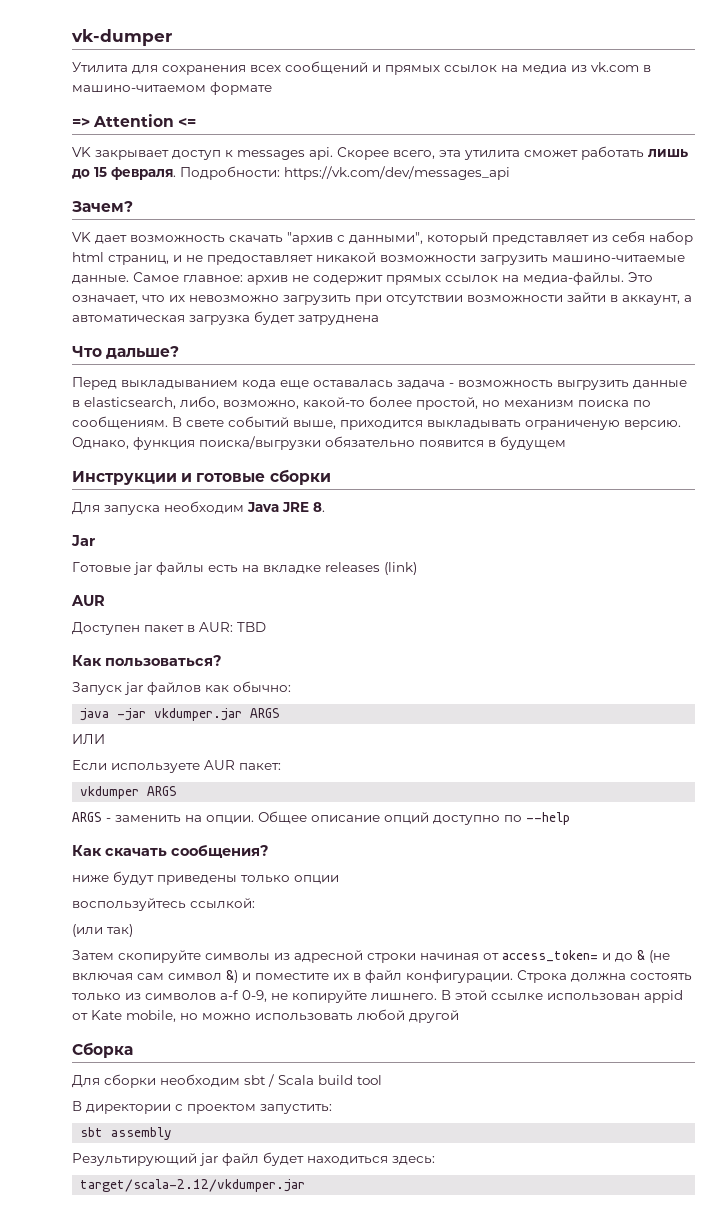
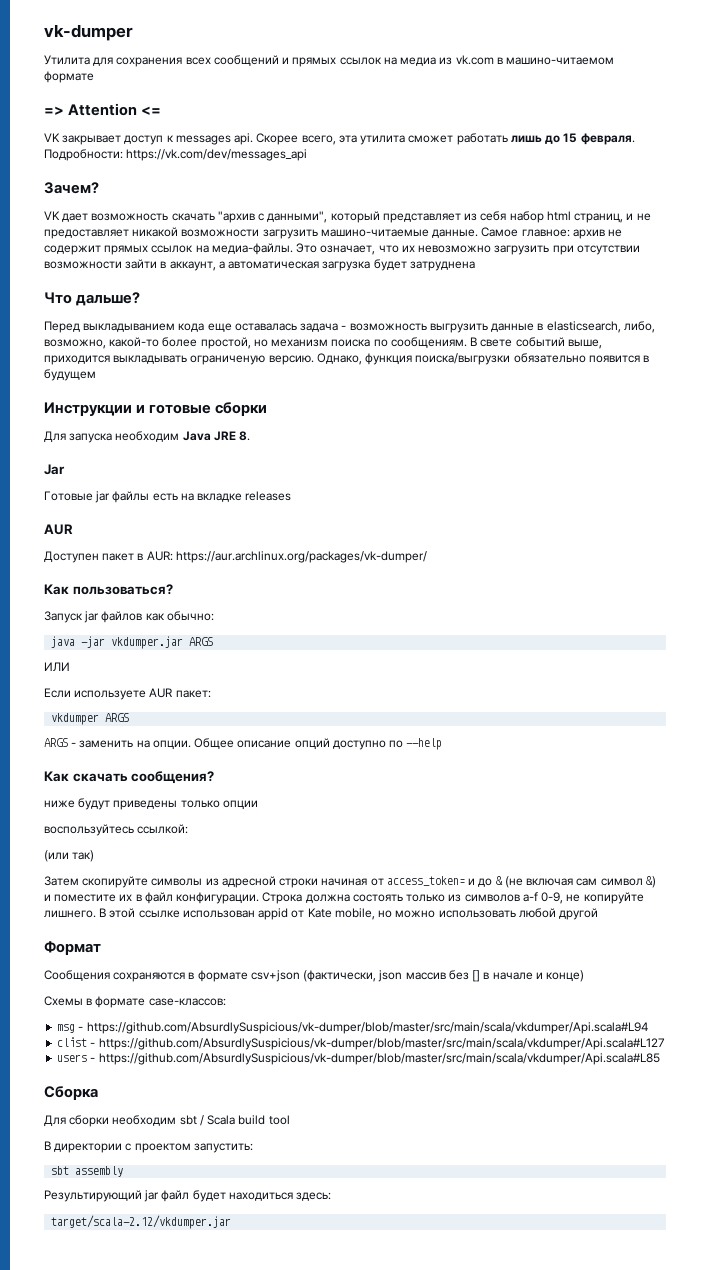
[384,562,417,575] (link) -> (292, 496) none
[237,622,266,632] TBD -> [175,551,427,563] https://aur.archlinux.org/packages/vk-dumper/
(459, 1016) none -> [44,941,101,955] [44,970,585,982] [44,996,226,1008] [57,1022,648,1034] [57,1037,665,1050] [57,1053,660,1065] // Формат // Сообщения сохраняются в формате csv+json (фактически, json массив без [] в начале и конце) // Схемы в формате case-классов: // msg - https://github.com/AbsurdlySuspicious/vk-dumper/blob/master/src/main/scala/vkdumper/Api.scala#L94 // clist - https://github.com/AbsurdlySuspicious/vk-dumper/blob/master/src/main/scala/vkdumper/Api.scala#L127 // users - https://github.com/AbsurdlySuspicious/vk-dumper/blob/master/src/main/scala/vkdumper/Api.scala#L85

